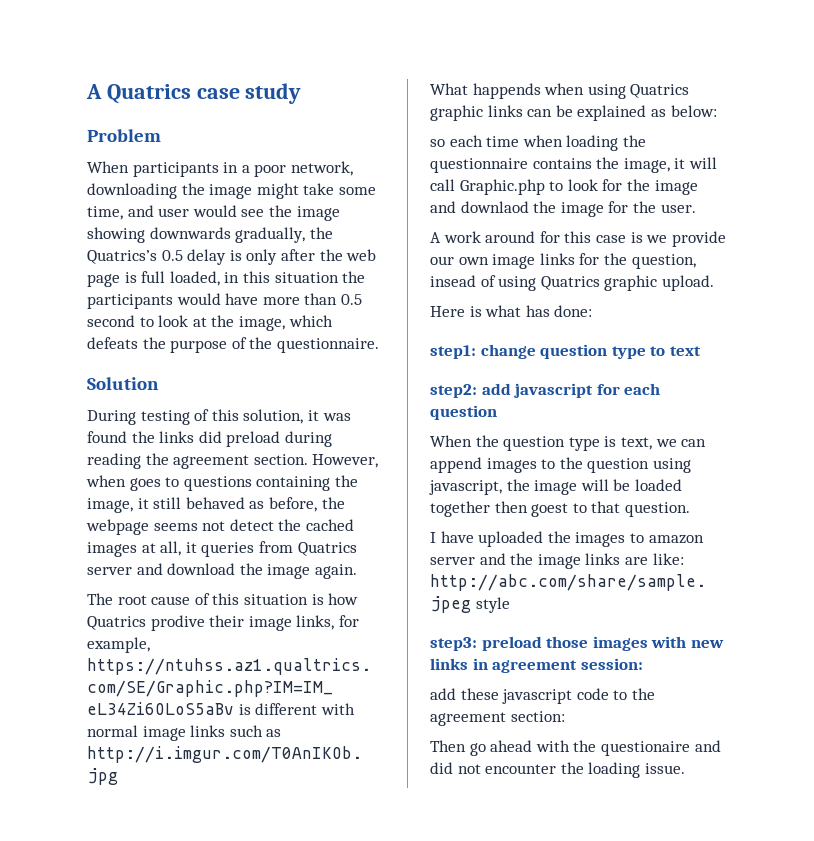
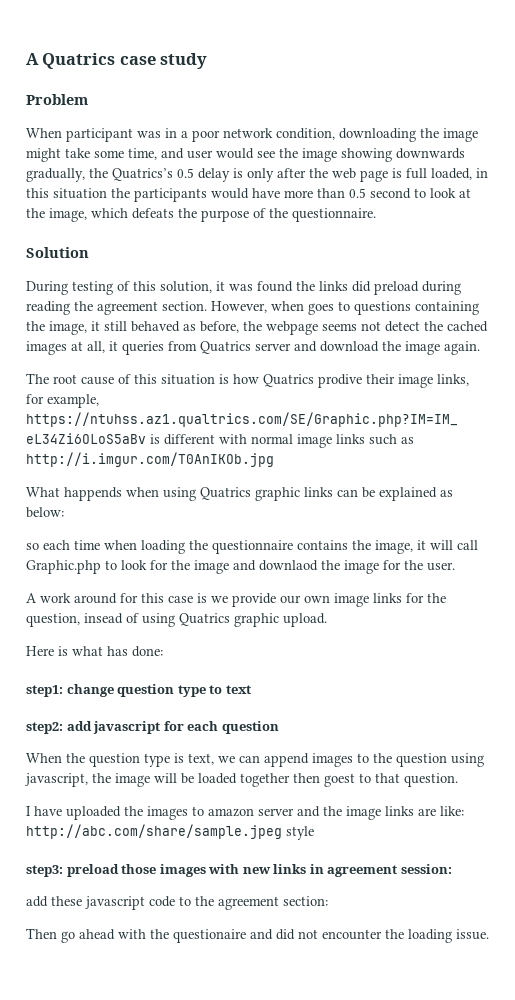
[132,162,219,177] participants -> [66,128,161,142] participant was
[290,161,353,176] network, -> [223,128,335,140] network condition,

